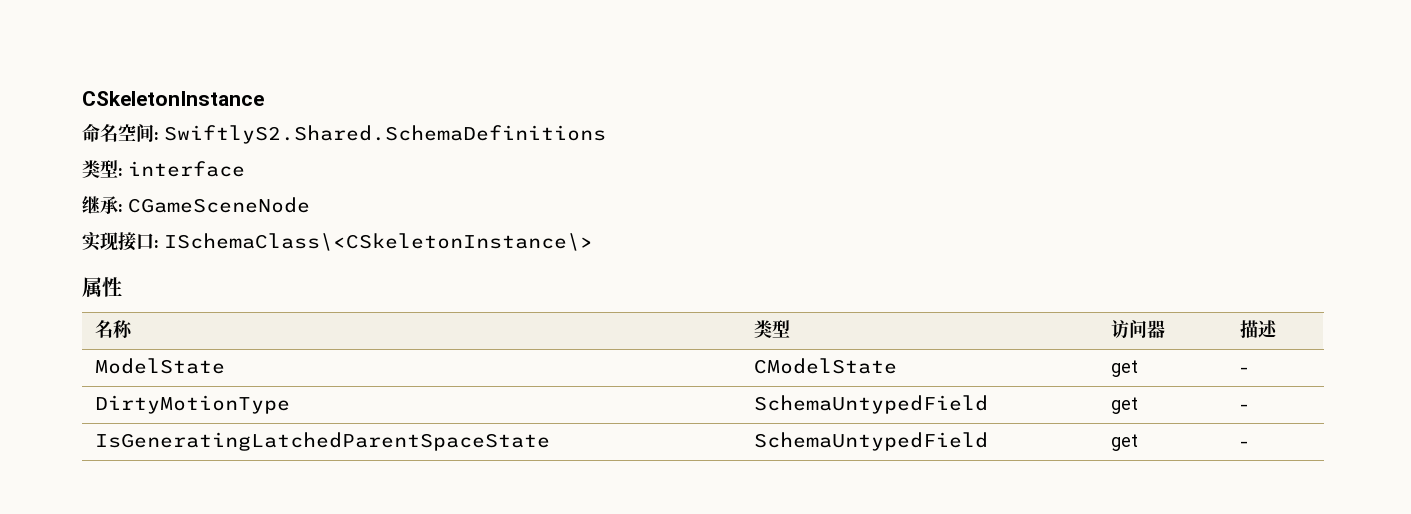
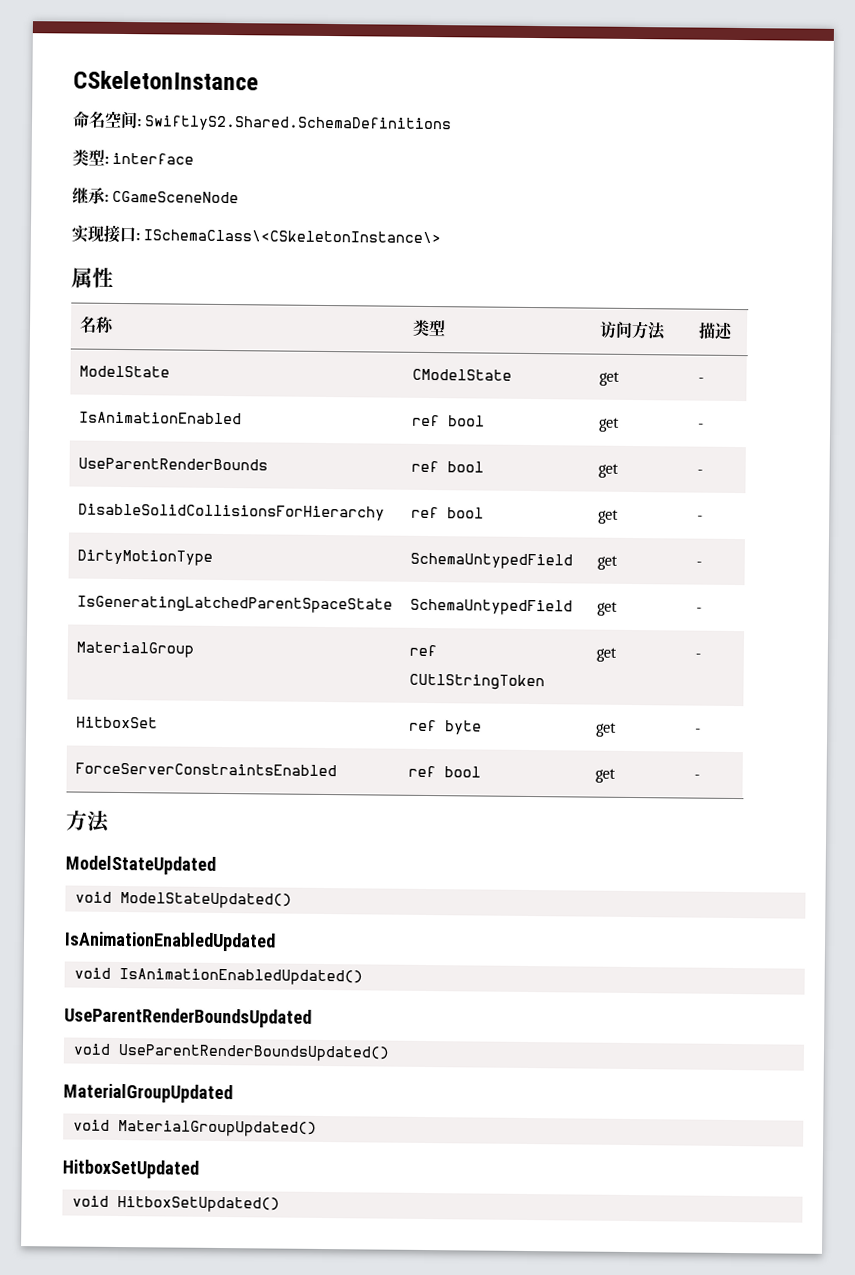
[1147,320,1166,338] 器 -> [630,320,667,341] 方法
(1249, 370) none -> [78,411,242,425] [411,414,485,427] [598,417,620,432] [697,423,704,429] [77,457,268,471] [410,460,484,473] [597,463,619,478] [696,469,703,475] [77,503,385,521] [410,506,484,519] [597,509,619,524] [696,515,703,521] // IsAnimationEnabled | ref bool | get | - // UseParentRenderBounds | ref bool | get | - // DisableSolidCollisionsForHierarchy | ref bool | get | -
(1249, 444) none -> [75,641,194,658] [408,644,437,657] [408,673,545,691] [595,647,617,662] [694,653,701,659] [75,716,158,729] [408,719,482,735] [595,722,617,737] [694,728,701,734] [74,762,337,777] [407,765,481,778] [594,768,616,783] [693,774,700,780] [66,810,111,833] [65,855,216,875] [74,891,292,909] [64,931,276,952] [73,967,363,986] [64,1007,312,1028] [72,1043,389,1062] [63,1083,233,1104] [72,1119,317,1137] [62,1159,199,1179] [71,1195,280,1213] // MaterialGroup | ref CUtlStringToken | get | - // HitboxSet | ref byte | get | - // ForceServerConstraintsEnabled | ref bool | get | - // 方法 // ModelStateUpdated // void ModelStateUpdated() // IsAnimationEnabledUpdated // void IsAnimationEnabledUpdated() // UseParentRenderBoundsUpdated // void UseParentRenderBoundsUpdated() // MaterialGroupUpdated // void MaterialGroupUpdated() // HitboxSetUpdated // void HitboxSetUpdated()

